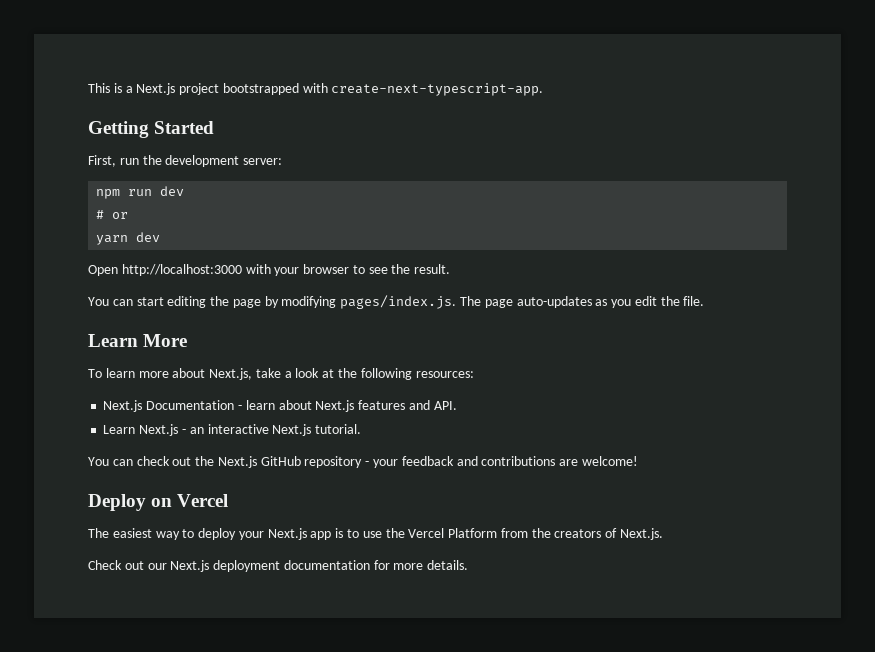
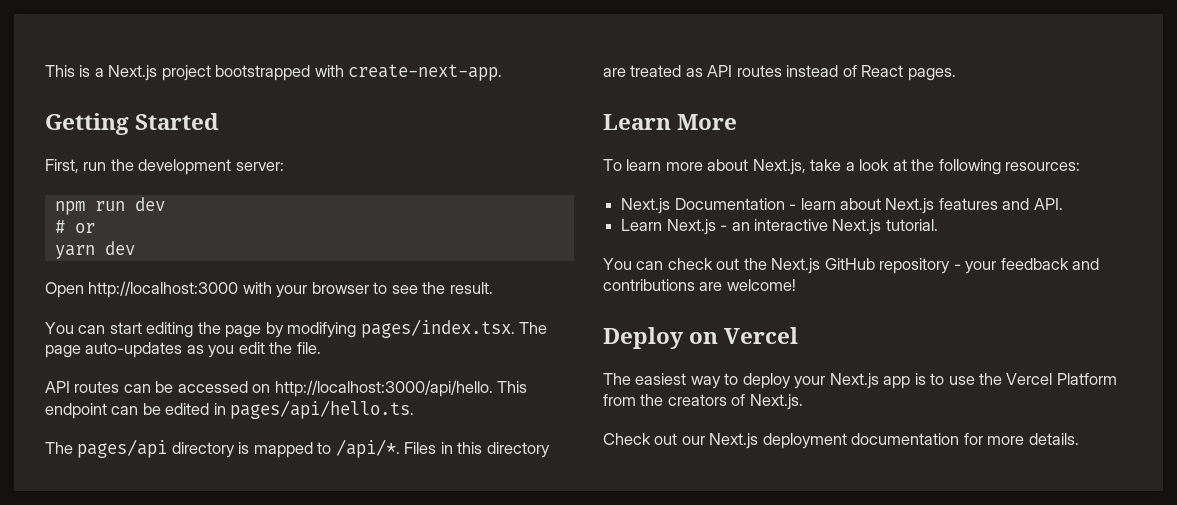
[331,83,544,96] create-next-typescript-app. -> [348,64,503,81] create-next-app.
[340,295,457,309] pages/index.js. -> [360,319,515,338] pages/index.tsx.
(705, 301) none -> [45,380,528,397] [45,400,415,419] [45,439,550,458] [603,65,956,81] // API routes can be accessed on http://localhost:3000/api/hello. This endpoint can be edited in pages/api/hello.ts. // The pages/api directory is mapped to /api/*. Files in this directory are treated as API routes instead of React pages.

